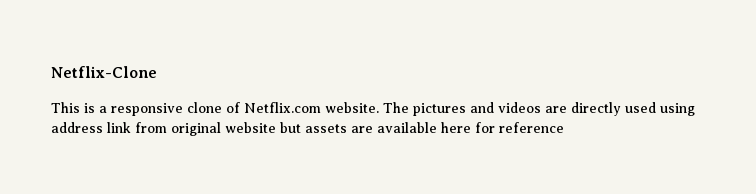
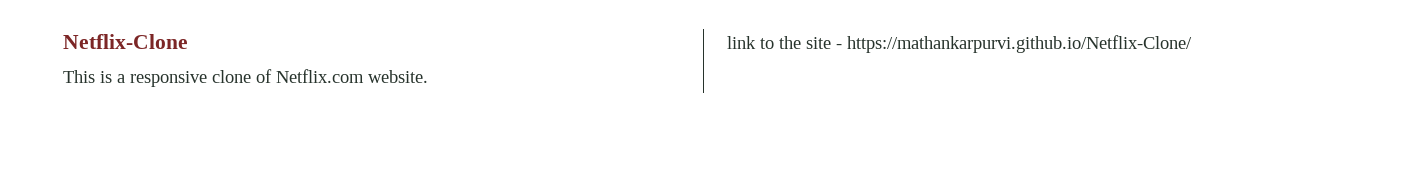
[383,102,695,116] [51,122,564,136] The pictures and videos are directly used using address link from original website but assets are available here for reference -> [727,35,1192,53] // link to the site - https://mathankarpurvi.github.io/Netflix-Clone/

